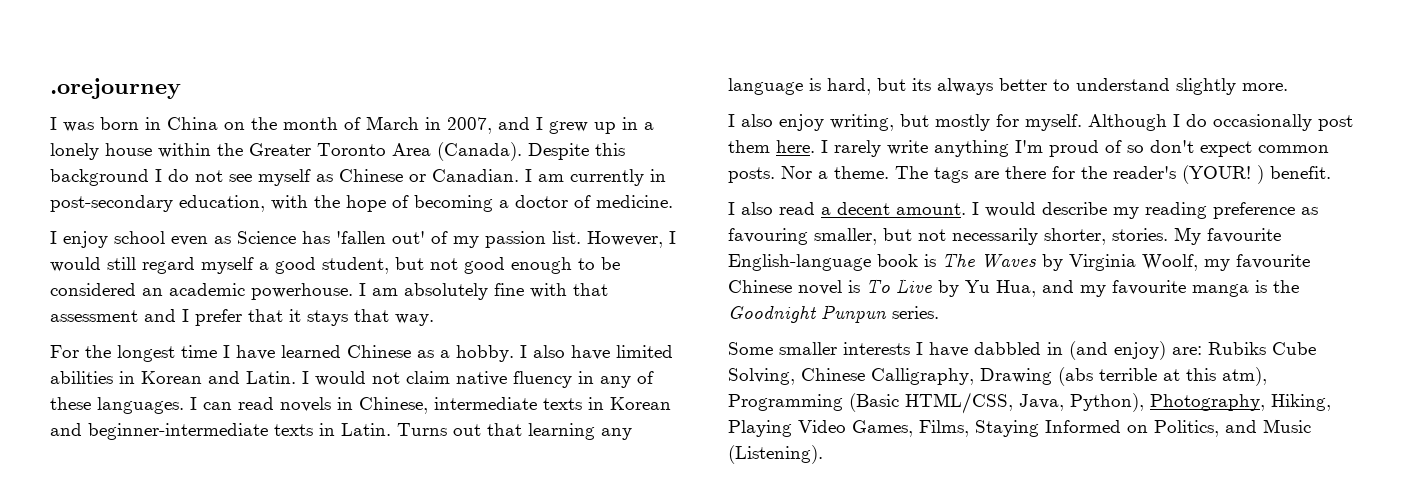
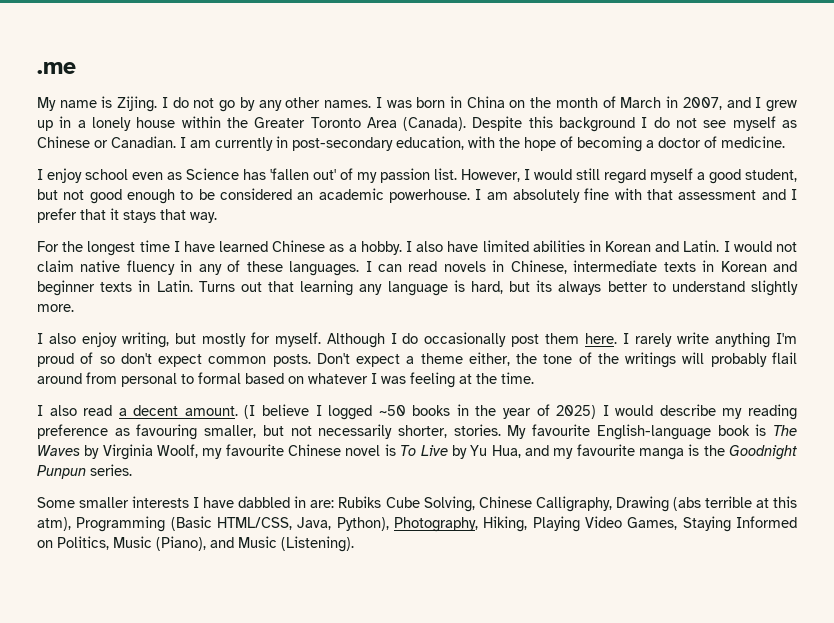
[50,78,181,99] .orejourney // -> [37,62,76,74] [37,96,372,112] .me // My name is Zijing. I do not go by any other names.
[88,423,268,440] beginner-intermediate -> [37,280,95,296] beginner
[781,165,1331,184] Nor a theme. The tags are there for the reader's (YOUR! ) benefit. -> [316,352,797,368] [37,372,534,388] Don't expect a theme either, the tone of the writings will probably flail around from personal to formal based on whatever I was feeling at the time.
(966, 209) none -> [244,404,597,420] (I believe I logged ~50 books in the year of 2025)
[1069,341,1166,360] (and enjoy) -> (307, 502) none
[919,420,969,437] Films, -> (678, 523) none
(1219, 428) none -> [113,536,206,551] Music (Piano),

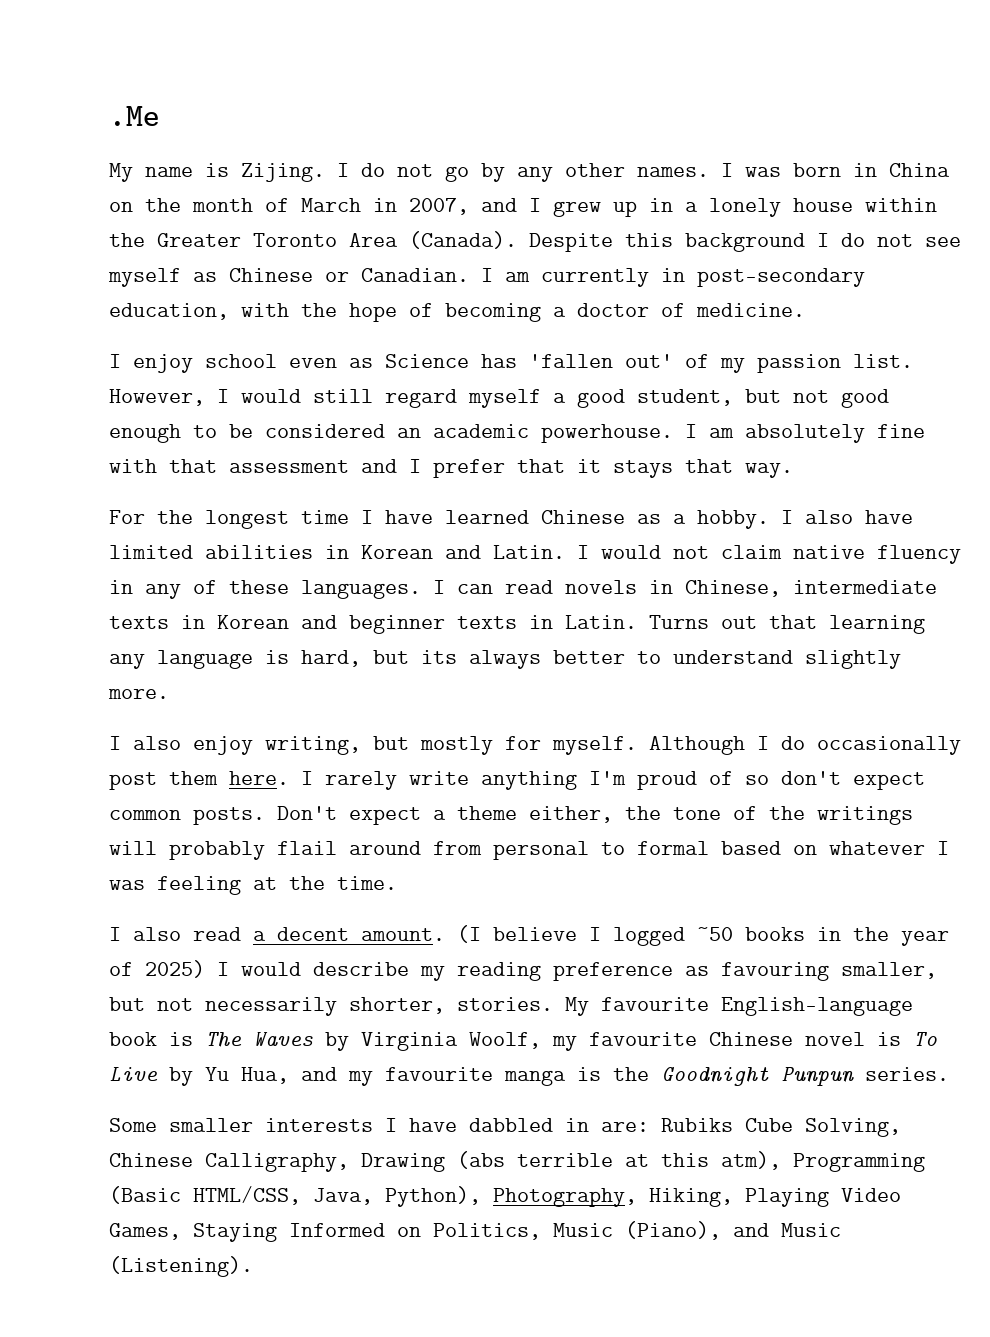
[37,62,76,74] .me -> [109,106,160,126] .Me

